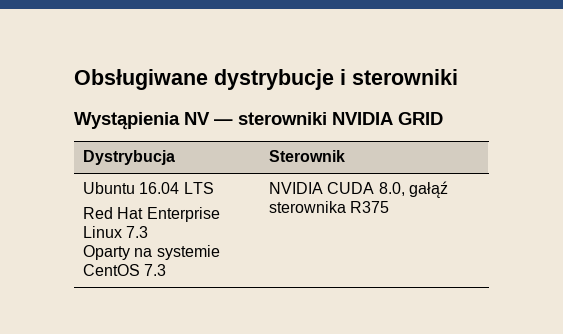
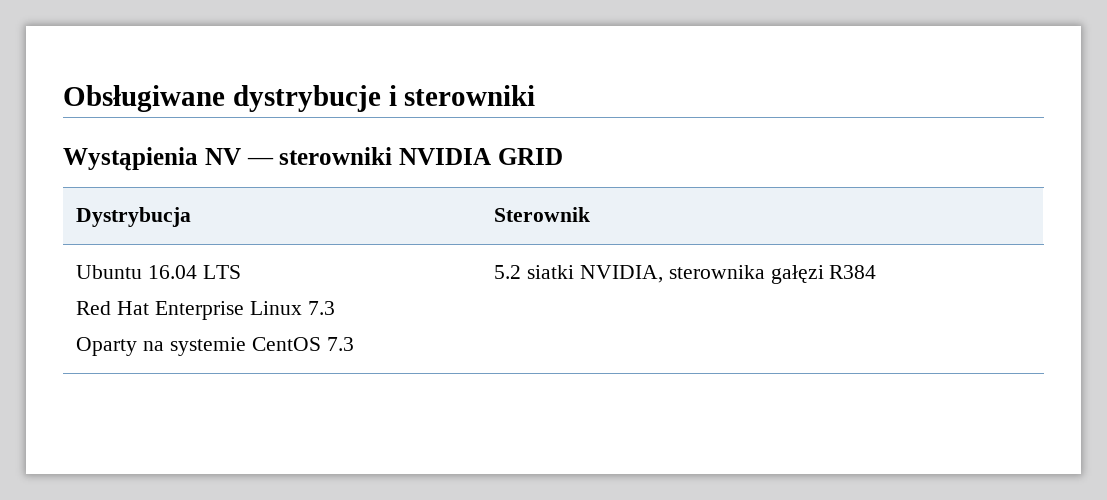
[269,181,449,198] [269,201,390,213] NVIDIA CUDA 8.0, gałąź sterownika R375 -> [494,265,877,284] 5.2 siatki NVIDIA, sterownika gałęzi R384

